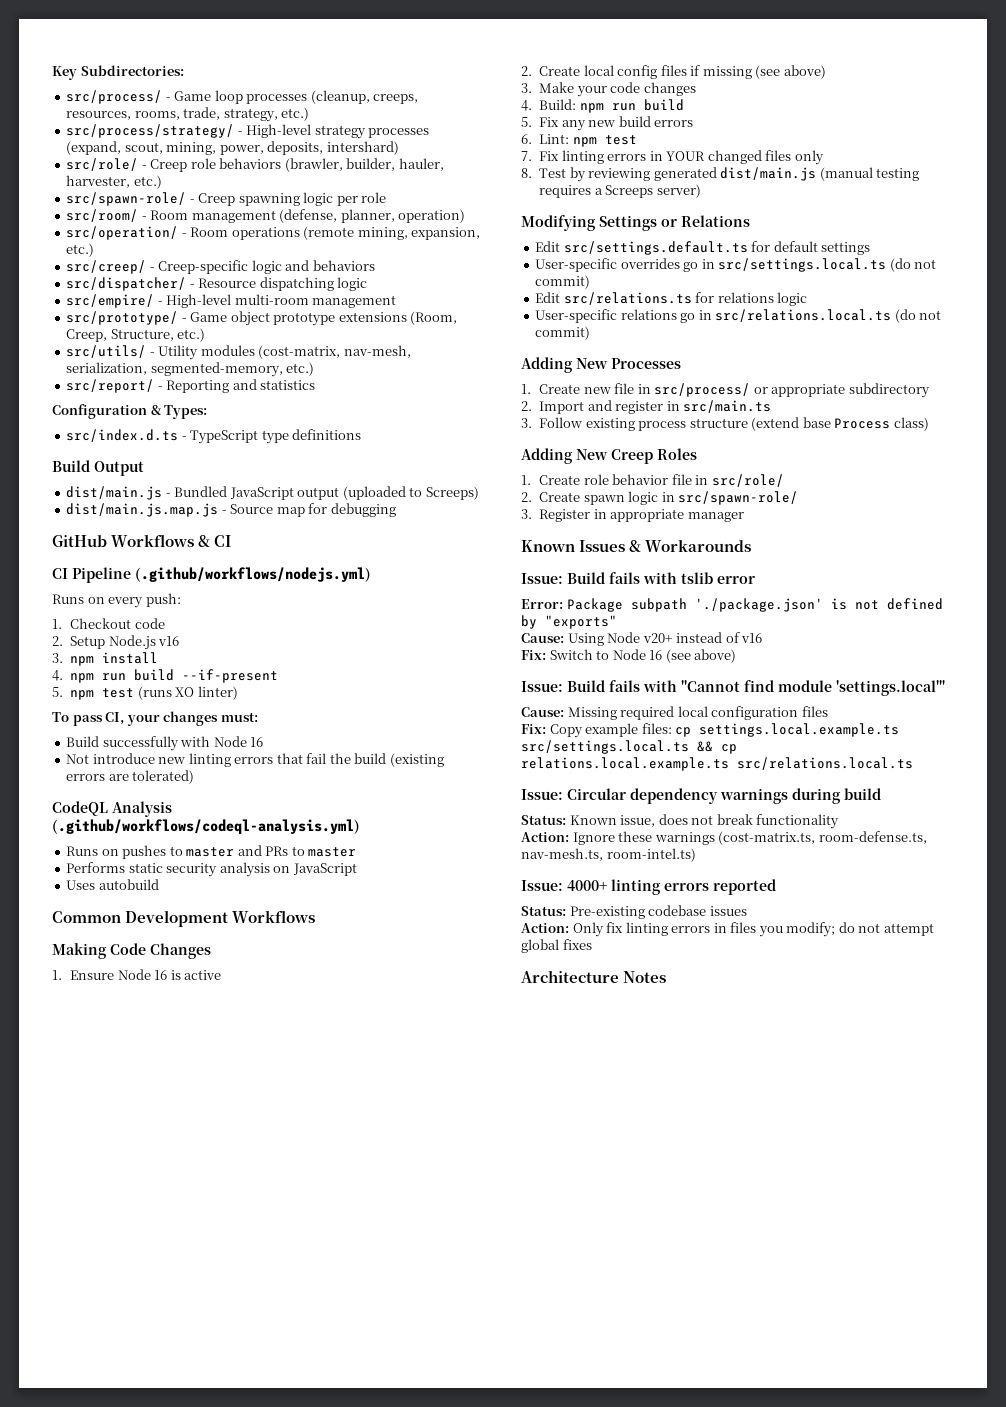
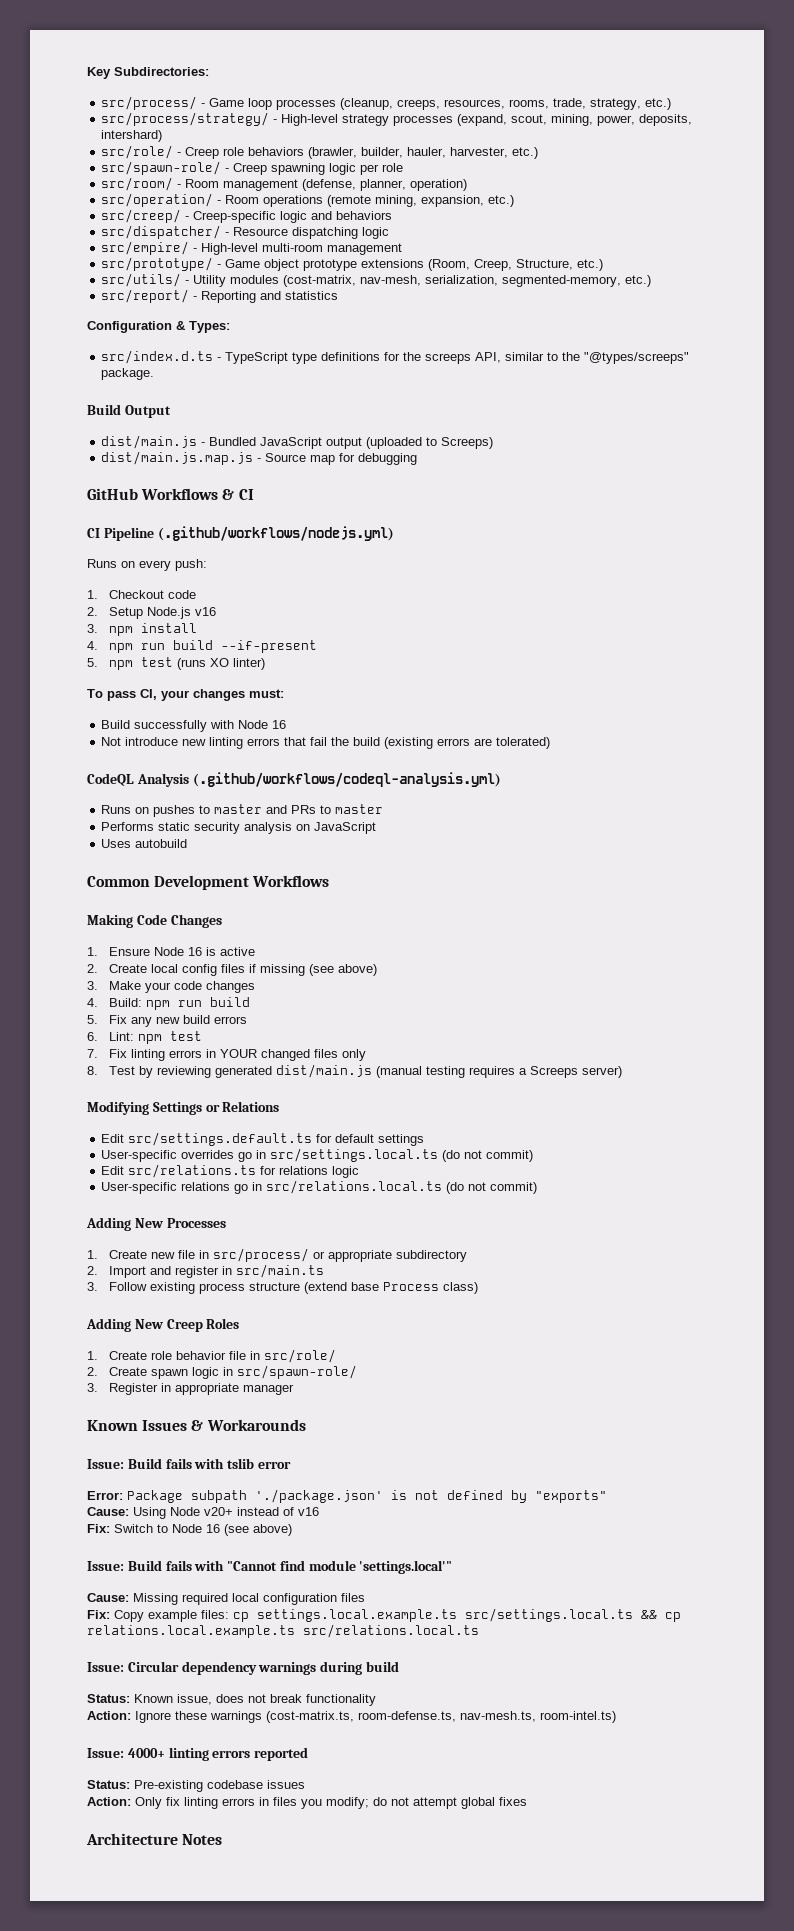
(362, 434) none -> [384,352,690,364] [101,368,155,380] for the screeps API, similar to the "@types/screeps" package.

